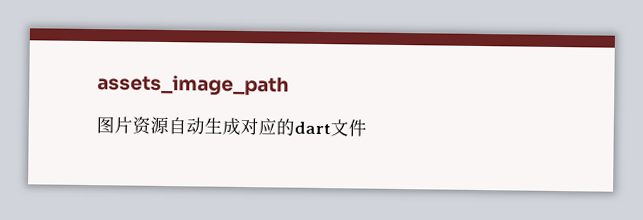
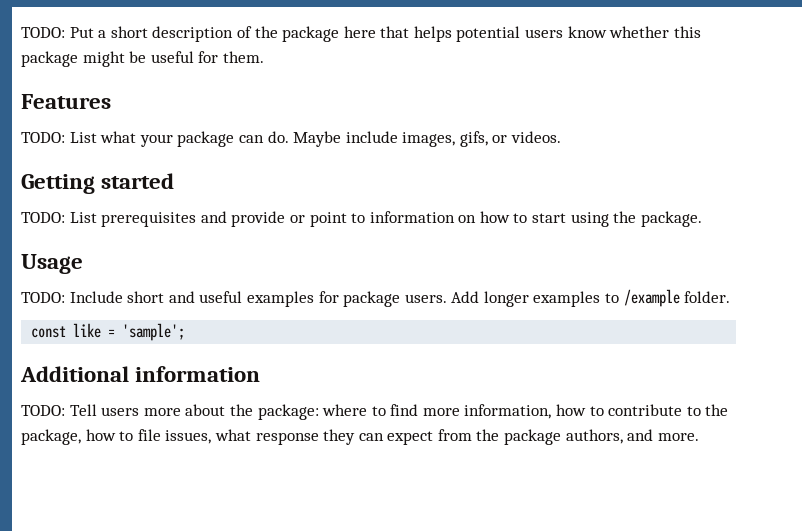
[97,74,289,97] [96,116,367,137] assets_image_path // 图片资源自动生成对应的dart文件 -> [21,26,701,42] [21,51,264,67] [21,94,111,109] [21,131,562,147] [21,173,175,194] [21,211,702,227] [21,254,83,274] [21,289,731,307] [31,323,186,341] [20,366,261,382] [21,404,729,420] [21,429,699,445] TODO: Put a short description of the package here that helps potential users know whether this package might be useful for them. // Features // TODO: List what your package can do. Maybe include images, gifs, or videos. // Getting started // TODO: List prerequisites and provide or point to information on how to start using the package. // Usage // TODO: Include short and useful examples for package users. Add longer examples to /example folder. // const like = 'sample'; // Additional information // TODO: Tell users more about the package: where to find more information, how to contribute to the package, how to file issues, what response they can expect from the package authors, and more.

